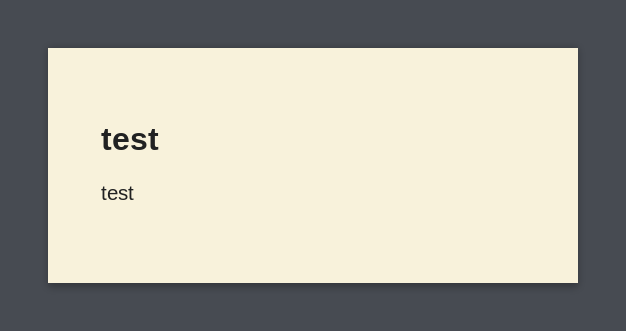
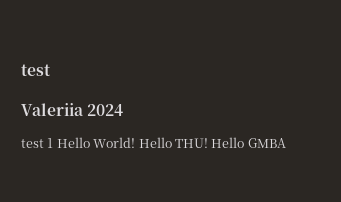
[101,129,159,150] [101,186,134,200] test // test -> [21,64,51,76] [21,103,124,116] [21,137,286,148] test // Valeriia 2024 // test 1 Hello World! Hello THU! Hello GMBA

